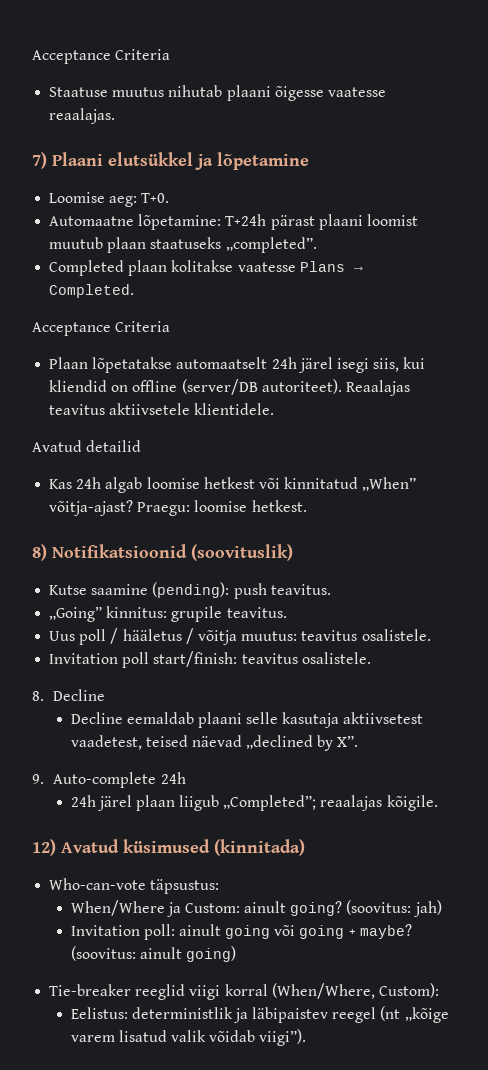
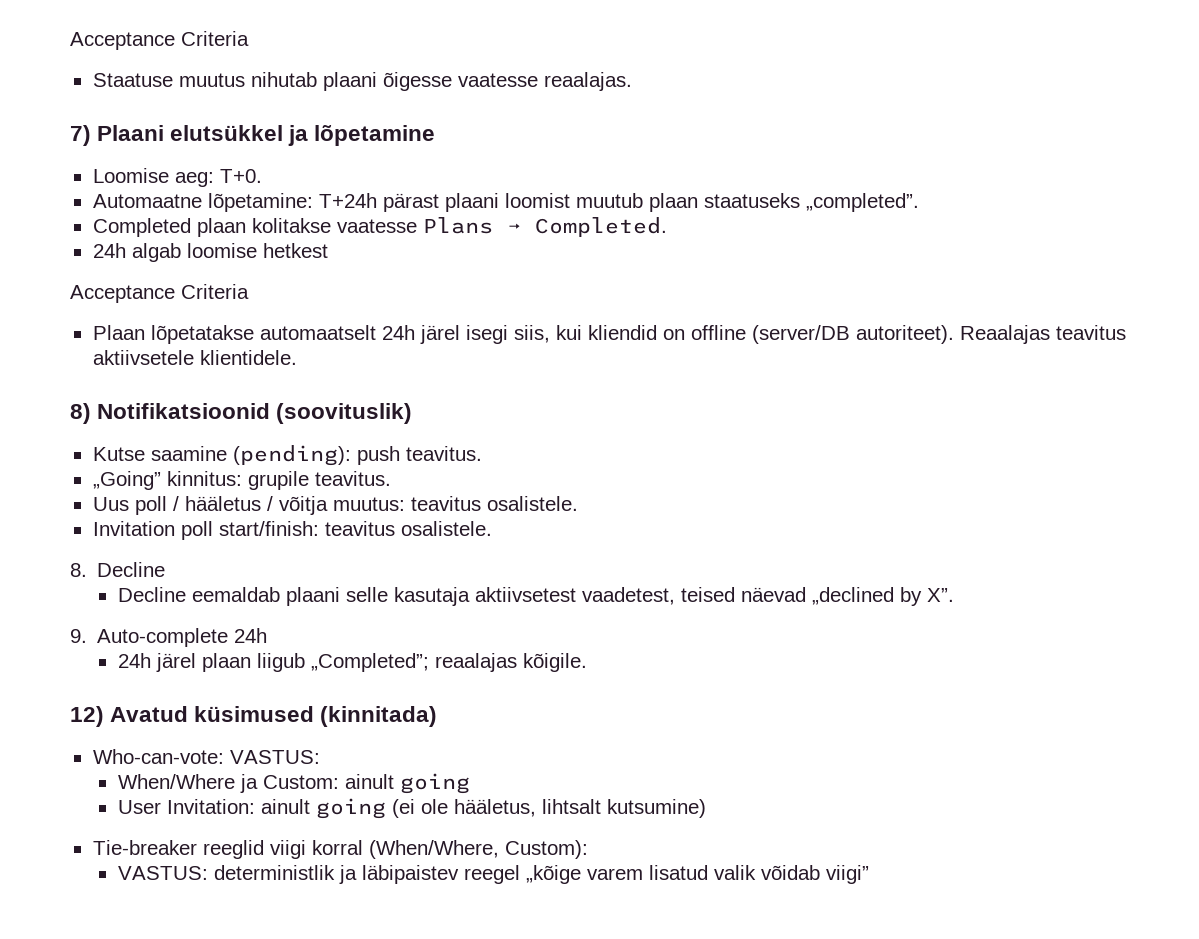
(135, 291) none -> [92,243,328,262] // 24h algab loomise hetkest
[32,440,142,452] [49,477,417,493] [49,500,307,516] // Avatud detailid // Kas 24h algab loomise hetkest või kinnitatud „When” võitja-ajast? Praegu: loomise hetkest. -> (297, 357) none
[49,878,220,894] Who-can-vote täpsustus: -> [92,749,320,764] Who-can-vote: VASTUS:
[290,900,442,917] [70,924,412,940] [70,946,236,962] going? (soovitus: jah) // Invitation poll: ainult going või going + maybe? (soovitus: ainult going) -> [399,773,470,794] [117,798,706,819] going // User Invitation: ainult going (ei ole hääletus, lihtsalt kutsumine)
[70,1007,128,1019] Eelistus: -> [117,866,208,880] VASTUS:
[380,1006,401,1021] (nt -> (520, 874) none
[259,1029,307,1046] viigi”). -> [825,865,869,884] viigi”

